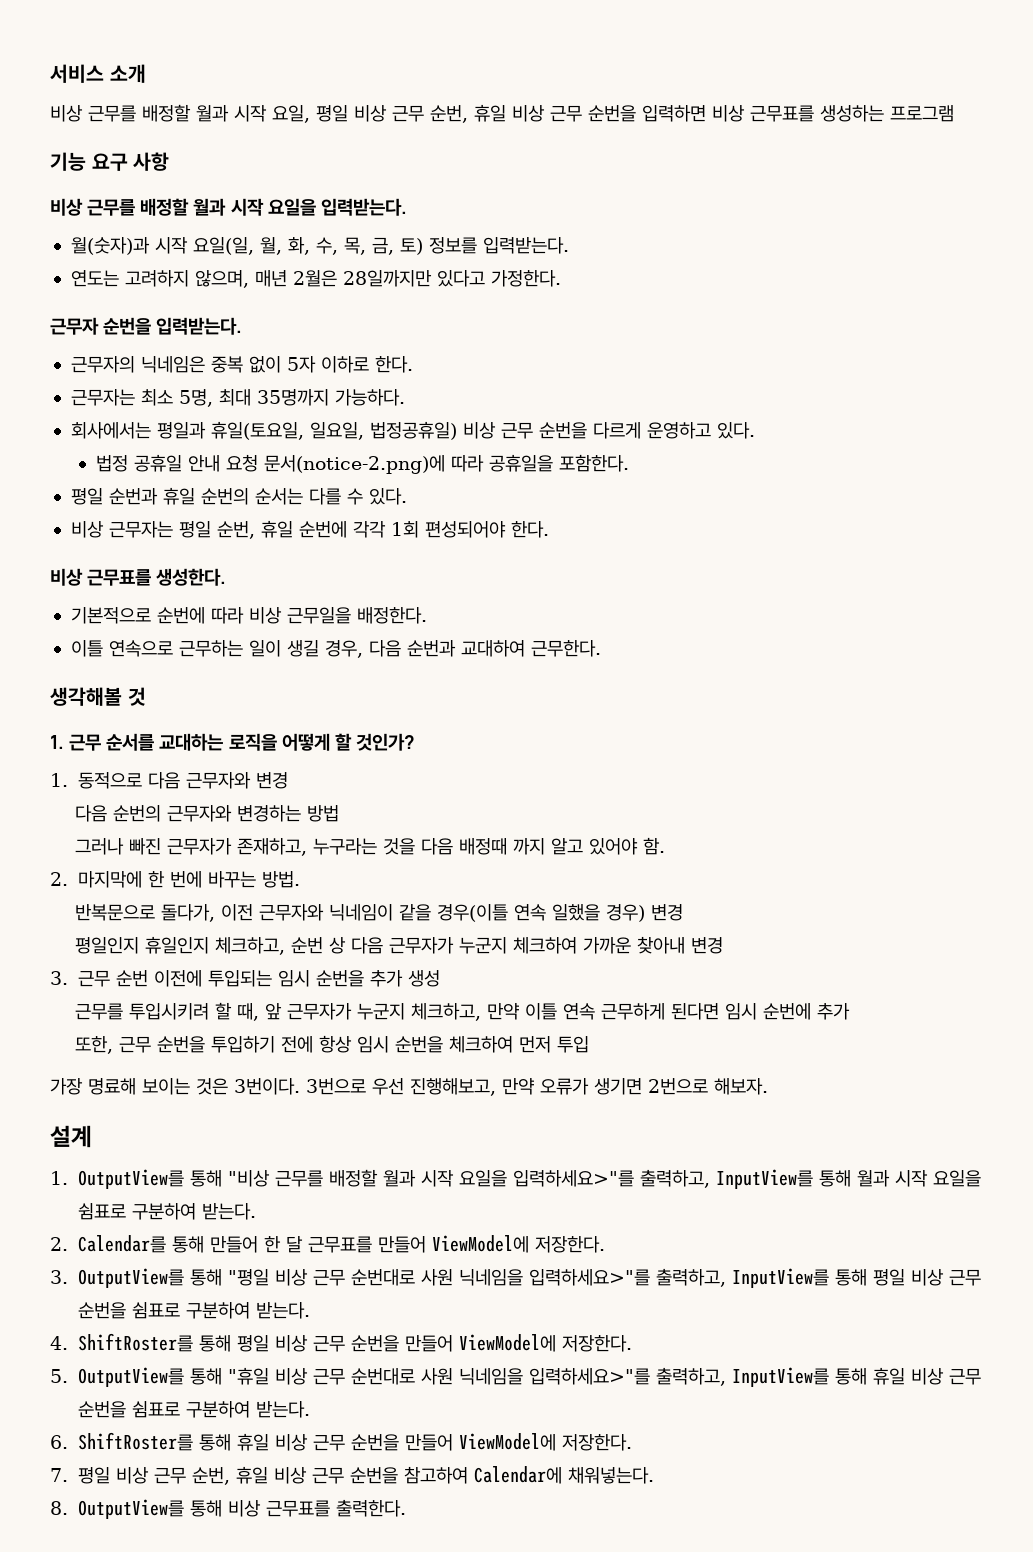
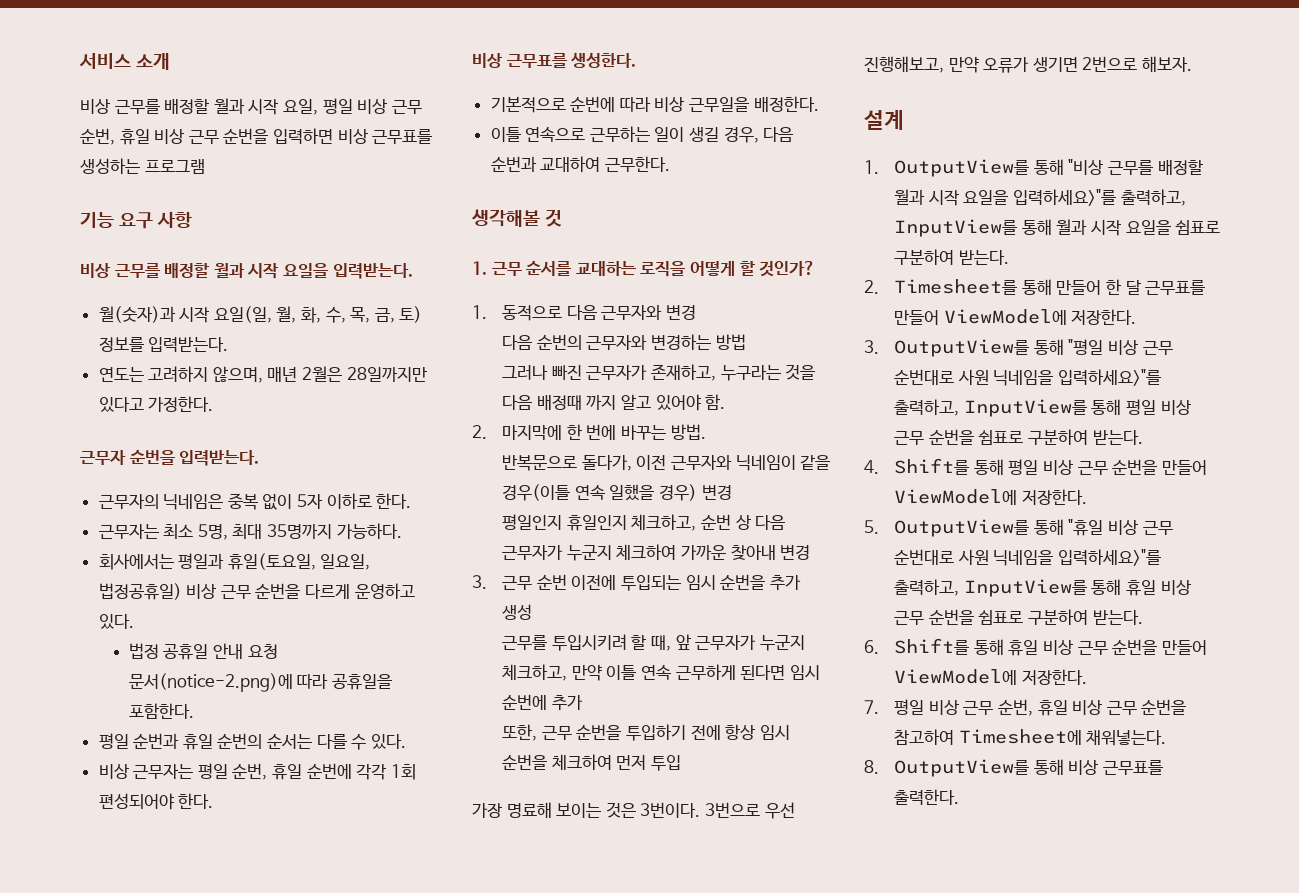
[77,1235,166,1253] Calendar를 -> [894,279,1018,295] Timesheet를
[77,1333,193,1352] ShiftRoster를 -> [894,458,970,475] Shift를
[77,1432,193,1451] ShiftRoster를 -> [894,638,970,655] Shift를
[473,1466,562,1484] Calendar에 -> [958,729,1082,745] Timesheet에

